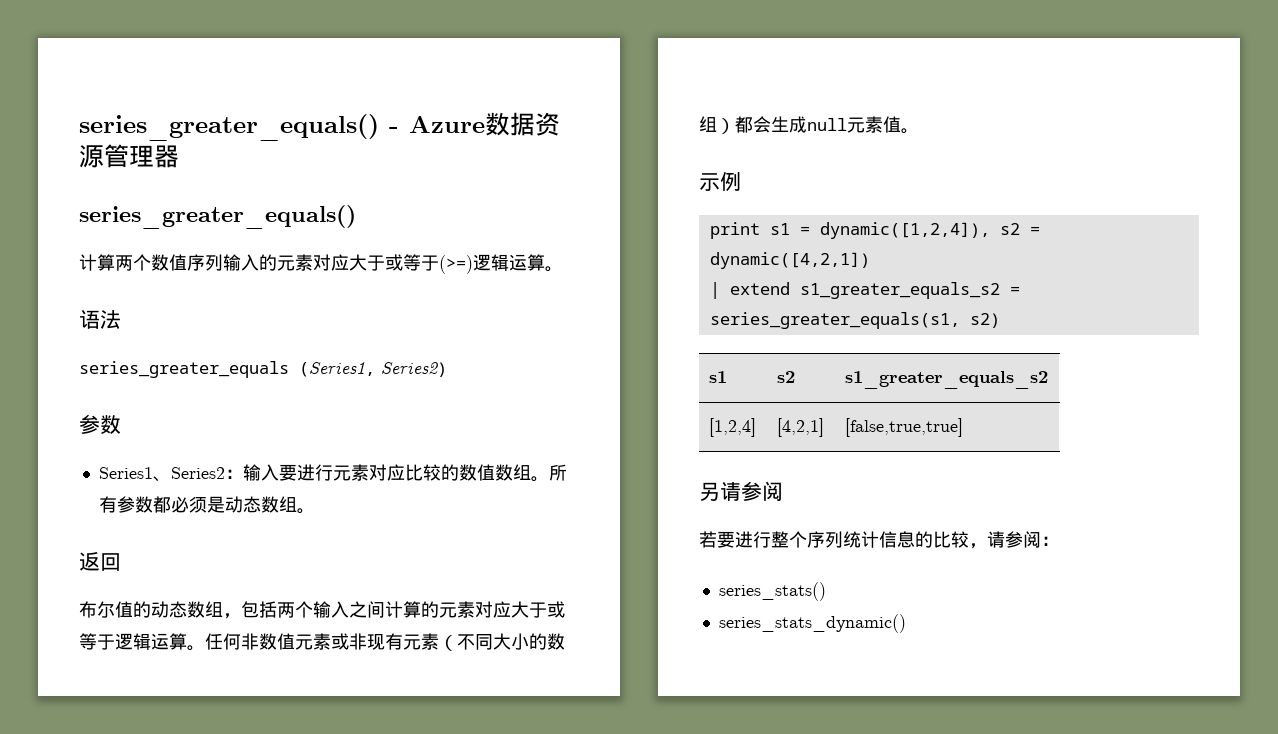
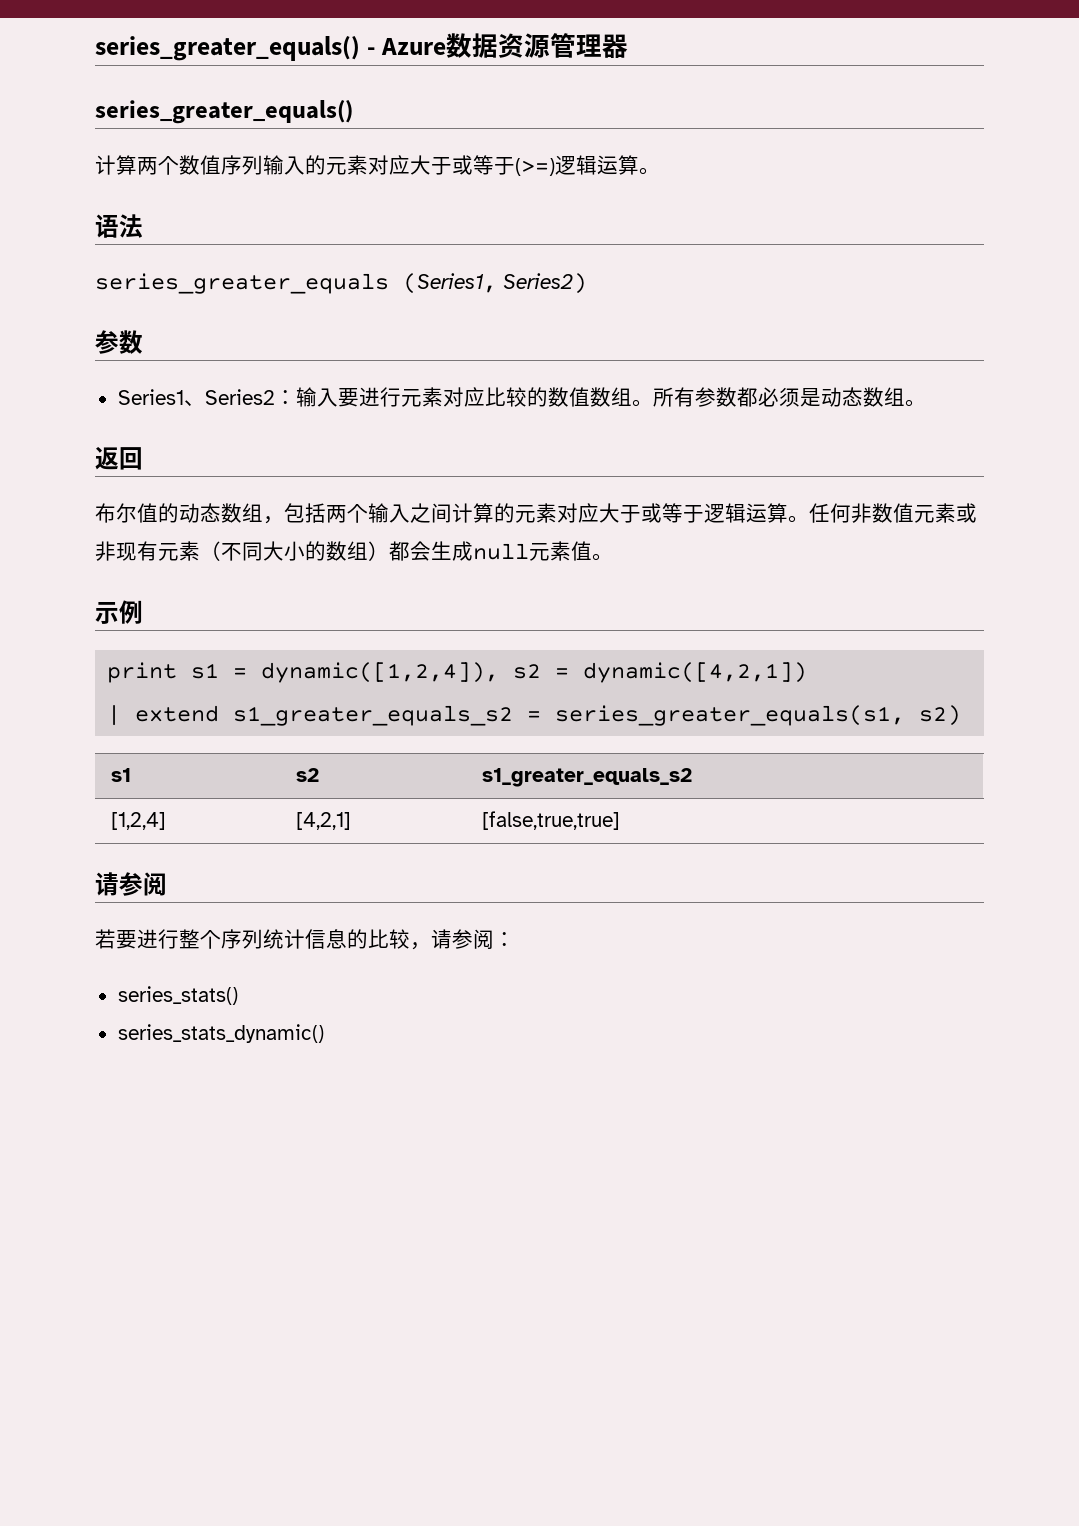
[699,482,720,501] 另 -> (620, 820) none

